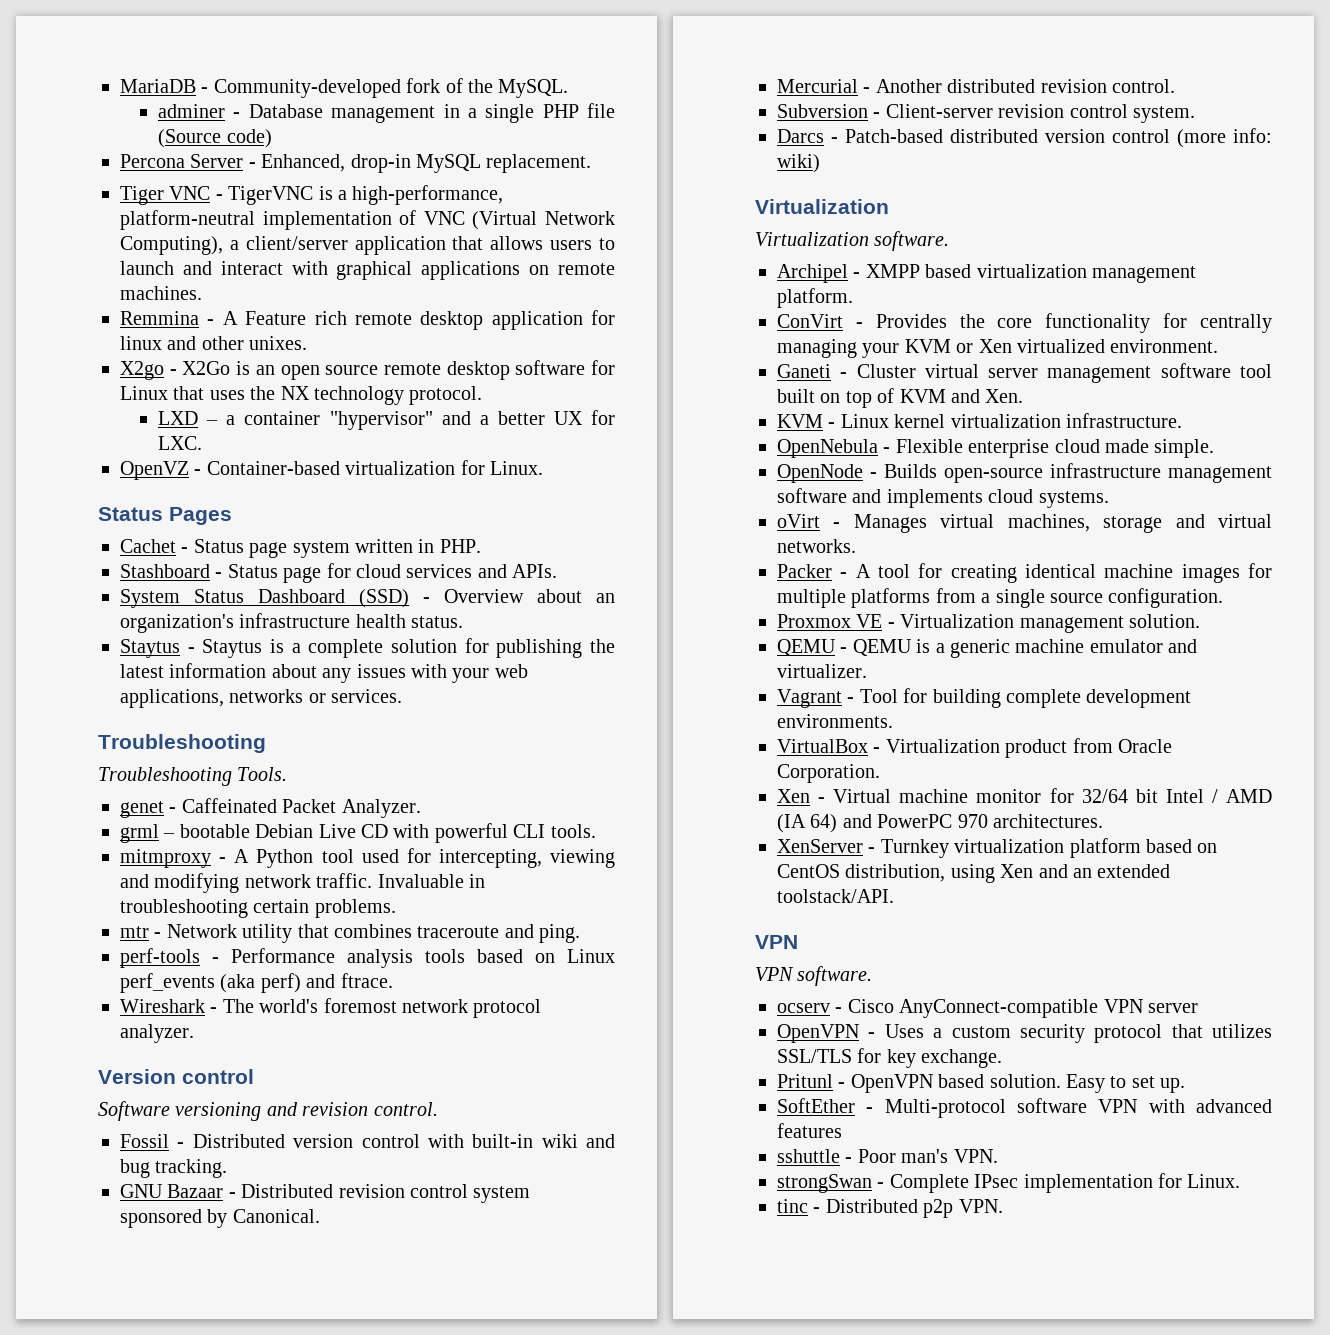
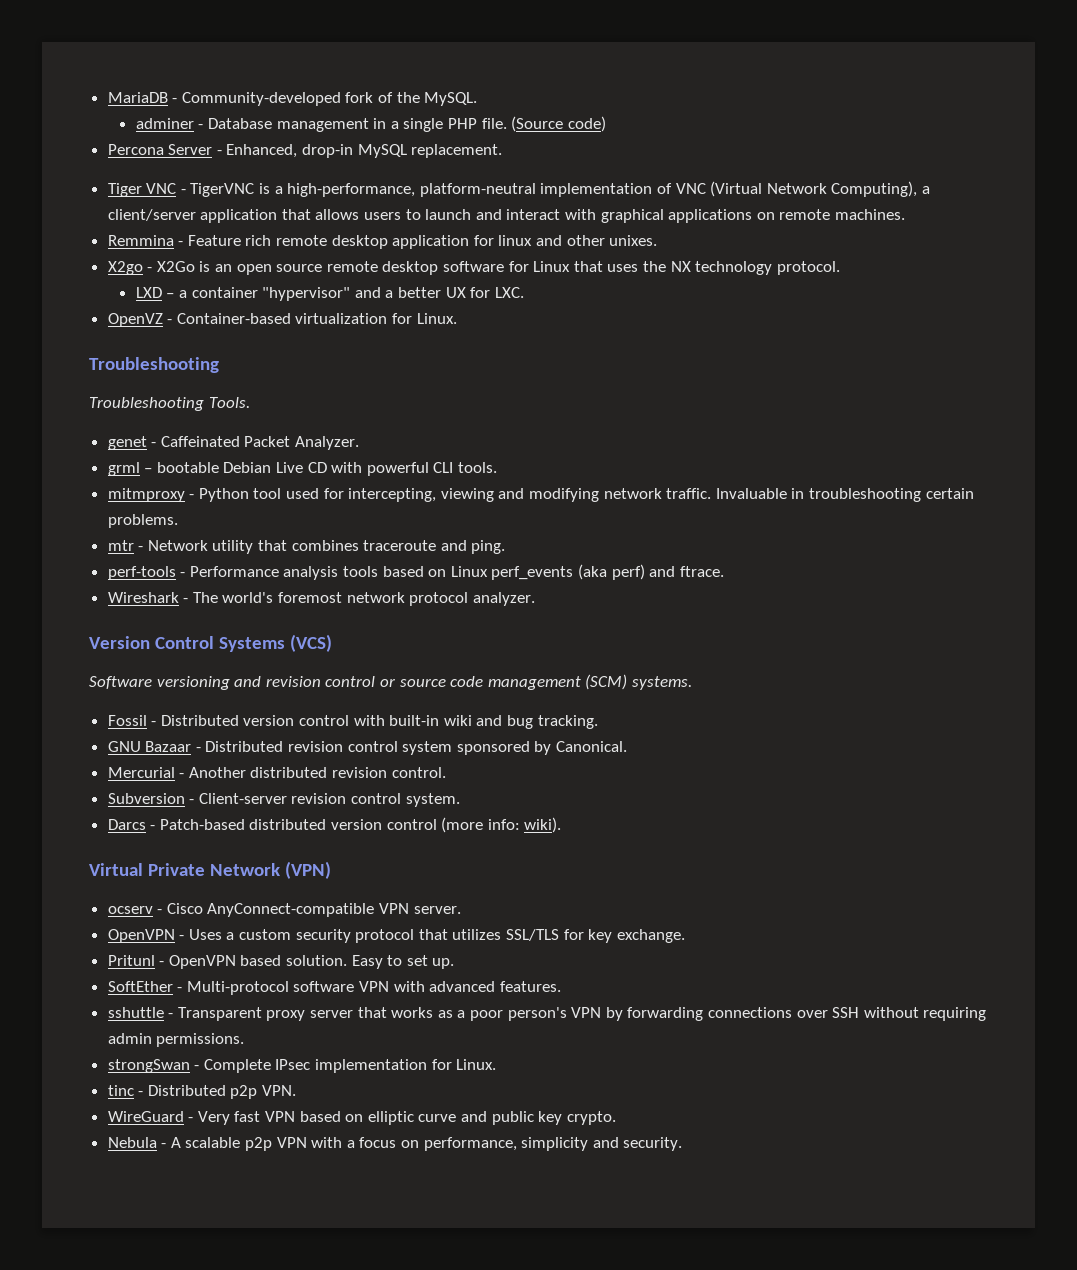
[587,103,616,118] file -> [481,118,507,129] file.
[222,311,238,325] A -> (184, 243) none
[98,507,232,525] [120,539,481,558] [120,563,558,583] [120,589,615,608] [120,613,464,633] [120,638,615,658] [120,663,528,683] [120,689,403,708] // Status Pages // Cachet - Status page system written in PHP. // Stashboard - Status page for cloud services and APIs. // System Status Dashboard (SSD) - Overview about an organization's infrastructure health status. // Staytus - Staytus is a complete solution for publishing the latest information about any issues with your web applications, networks or services. -> (457, 318) none
[234,849,250,863] A -> (195, 496) none
[182,1069,254,1084] control -> [154,634,332,652] Control Systems (VCS)
[373,1102,438,1116] control. -> [325,674,692,690] control or source code management (SCM) systems.
[777,154,820,173] [755,199,889,214] [755,231,950,251] [777,264,1196,283] [777,288,853,308] [777,313,1272,333] [777,339,1219,358] [777,363,1272,383] [777,388,1024,408] [777,413,1182,428] [777,439,1215,458] [777,463,1272,483] [777,488,1109,508] [777,514,1272,533] [777,539,856,553] [777,563,1272,583] [777,588,1224,608] [777,614,1200,633] [777,639,1198,658] [777,664,867,678] [777,688,1192,708] [777,714,893,728] [777,738,1172,758] [777,764,880,783] [777,788,1272,803] [777,814,1103,833] [777,838,1218,858] [777,864,1171,883] [777,889,894,903] [755,935,798,949] [755,966,873,986] wiki) // Virtualization // Virtualization software. // Archipel - XMPP based virtualization management platform. // ConVirt - Provides the core functionality for centrally managing your KVM or Xen virtualized environment. // Ganeti - Cluster virtual server management software tool built on top of KVM and Xen. // KVM - Linux kernel virtualization infrastructure. // OpenNebula - Flexible enterprise cloud made simple. // OpenNode - Builds open-source infrastructure management software and implements cloud systems. // oVirt - Manages virtual machines, storage and virtual networks. // Packer - A tool for creating identical machine images for multiple platforms from a single source configuration. // Proxmox VE - Virtualization management solution. // QEMU - QEMU is a generic machine emulator and virtualizer. // Vagrant - Tool for building complete development environments. // VirtualBox - Virtualization product from Oracle Corporation. // Xen - Virtual machine monitor for 32/64 bit Intel / AMD (IA 64) and PowerPC 970 architectures. // XenServer - Turnkey virtualization platform based on CentOS distribution, using Xen and an extended toolstack/API. // VPN // VPN software. -> [524,817,562,833] [89,861,331,879] wiki). // Virtual Private Network (VPN)
[1148,1003,1198,1013] server -> [413,906,461,914] server.
[777,1123,842,1138] features -> [499,981,561,992] features.
[857,1149,998,1163] Poor man's VPN. -> [177,1007,987,1021] [107,1033,245,1047] Transparent proxy server that works as a poor person's VPN by forwarding connections over SSH without requiring admin permissions.
(1003, 1206) none -> [107,1111,616,1125] [107,1137,683,1151] // WireGuard - Very fast VPN based on elliptic curve and public key crypto. // Nebula - A scalable p2p VPN with a focus on performance, simplicity and security.

